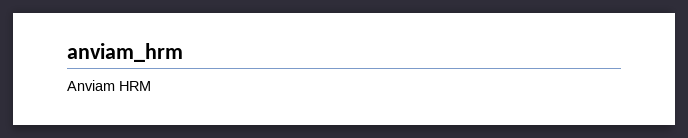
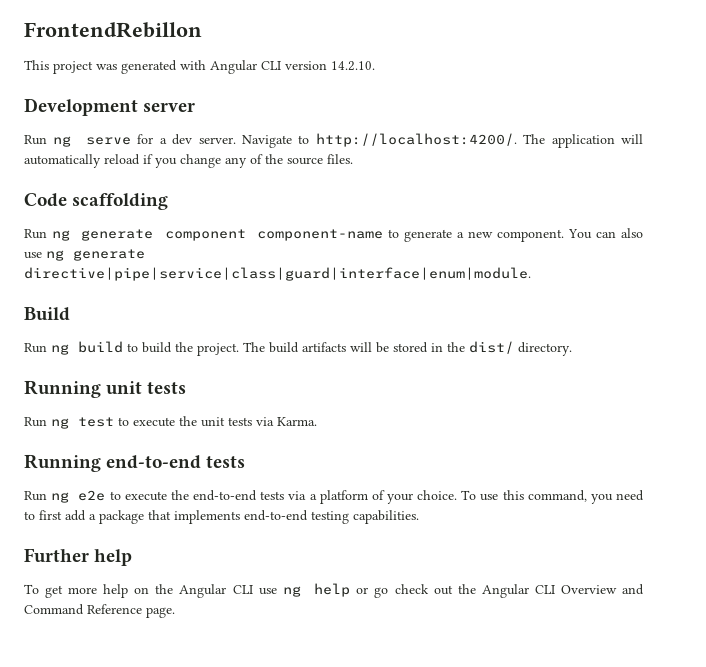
[67,43,183,62] [67,80,151,91] anviam_hrm // Anviam HRM -> [24,22,202,38] [24,60,375,74] [24,98,196,116] [24,133,644,148] [24,154,353,168] [24,193,169,210] [24,228,643,242] [24,249,145,261] [24,267,531,281] [24,307,70,321] [24,341,572,356] [24,380,187,398] [24,416,317,429] [24,454,246,472] [24,490,644,504] [24,510,419,524] [24,548,133,566] [24,583,644,598] [24,604,175,618] FrontendRebillon // This project was generated with Angular CLI version 14.2.10. // Development server // Run ng serve for a dev server. Navigate to http://localhost:4200/. The application will automatically reload if you change any of the source files. // Code scaffolding // Run ng generate component component-name to generate a new component. You can also use ng generate directive|pipe|service|class|guard|interface|enum|module. // Build // Run ng build to build the project. The build artifacts will be stored in the dist/ directory. // Running unit tests // Run ng test to execute the unit tests via Karma. // Running end-to-end tests // Run ng e2e to execute the end-to-end tests via a platform of your choice. To use this command, you need to first add a package that implements end-to-end testing capabilities. // Further help // To get more help on the Angular CLI use ng help or go check out the Angular CLI Overview and Command Reference page.

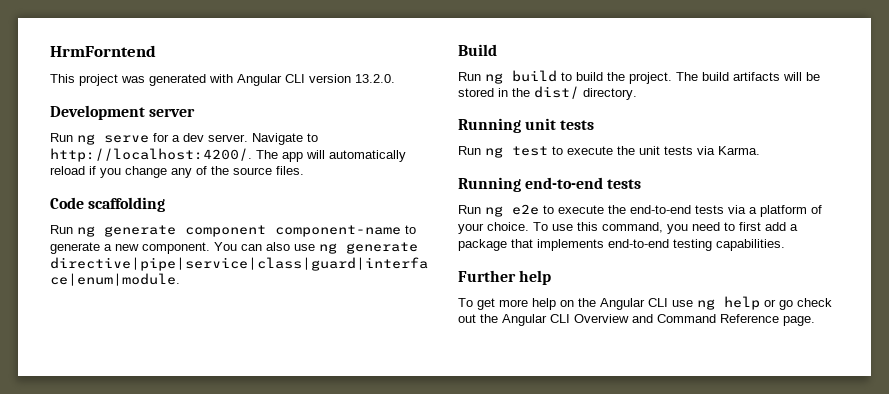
[24,22,202,38] FrontendRebillon -> [50,45,156,57] HrmForntend
[331,61,375,71] 14.2.10. -> [355,74,395,83] 13.2.0.
[551,134,615,148] application -> [282,152,303,162] app

